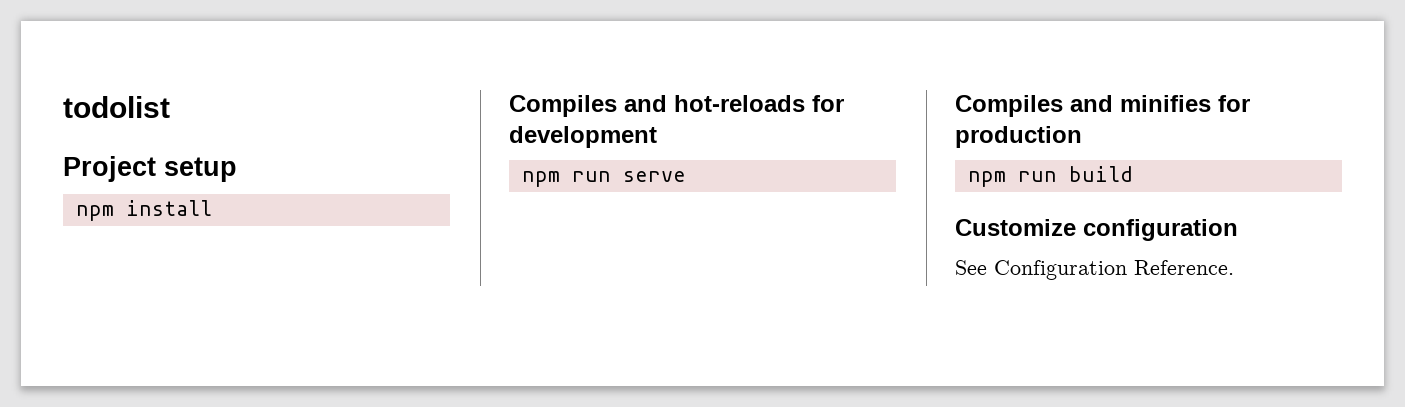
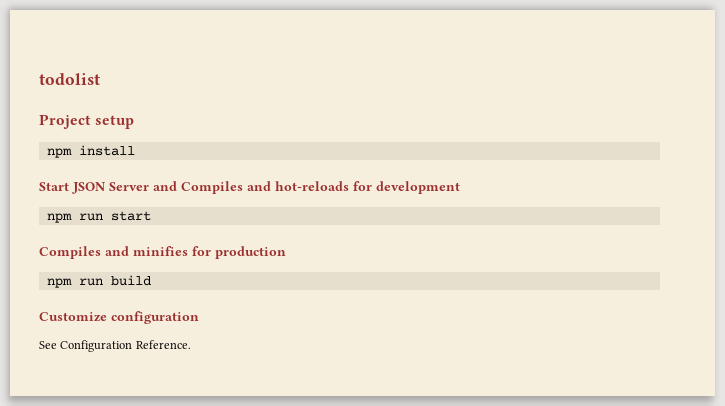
(212, 208) none -> [39,181,177,194] Start JSON Server and
[622,171,686,182] serve -> [110,211,151,221] start

